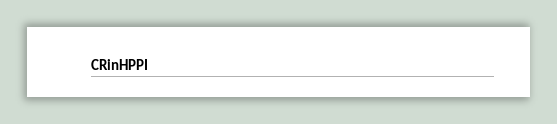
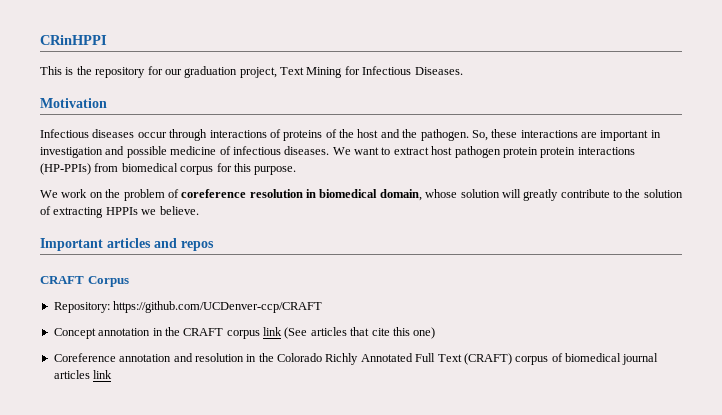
(148, 64) none -> [40,66,463,78] [40,98,107,108] [40,129,661,141] [40,146,635,158] [40,163,297,175] [40,189,683,201] [40,206,199,218] [40,238,214,251] [40,276,129,287] [53,301,323,313] [53,327,436,339] [53,353,659,365] [53,370,113,379] // This is the repository for our graduation project, Text Mining for Infectious Diseases. // Motivation // Infectious diseases occur through interactions of proteins of the host and the pathogen. So, these interactions are important in investigation and possible medicine of infectious diseases. We want to extract host pathogen protein protein interactions (HP-PPIs) from biomedical corpus for this purpose. // We work on the problem of coreference resolution in biomedical domain, whose solution will greatly contribute to the solution of extracting HPPIs we believe. // Important articles and repos // CRAFT Corpus // Repository: https://github.com/UCDenver-ccp/CRAFT // Concept annotation in the CRAFT corpus link (See articles that cite this one) // Coreference annotation and resolution in the Colorado Richly Annotated Full Text (CRAFT) corpus of biomedical journal articles link

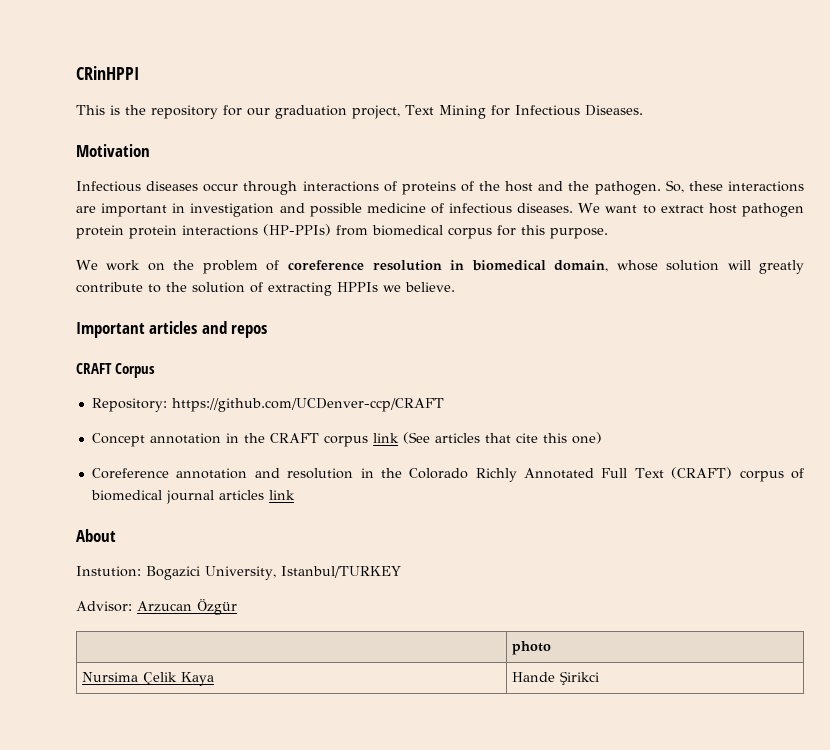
(113, 374) none -> [76,529,116,542] [76,566,401,580] [76,599,237,615] [511,641,551,655] [81,672,214,686] [511,671,599,685] // About // Instution: Bogazici University, Istanbul/TURKEY // Advisor: Arzucan Özgür // | photo // Nursima Çelik Kaya | Hande Şirikci

